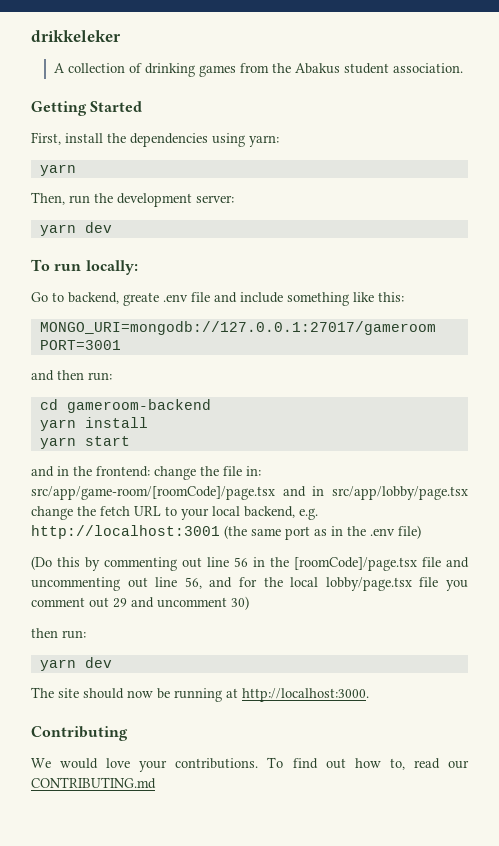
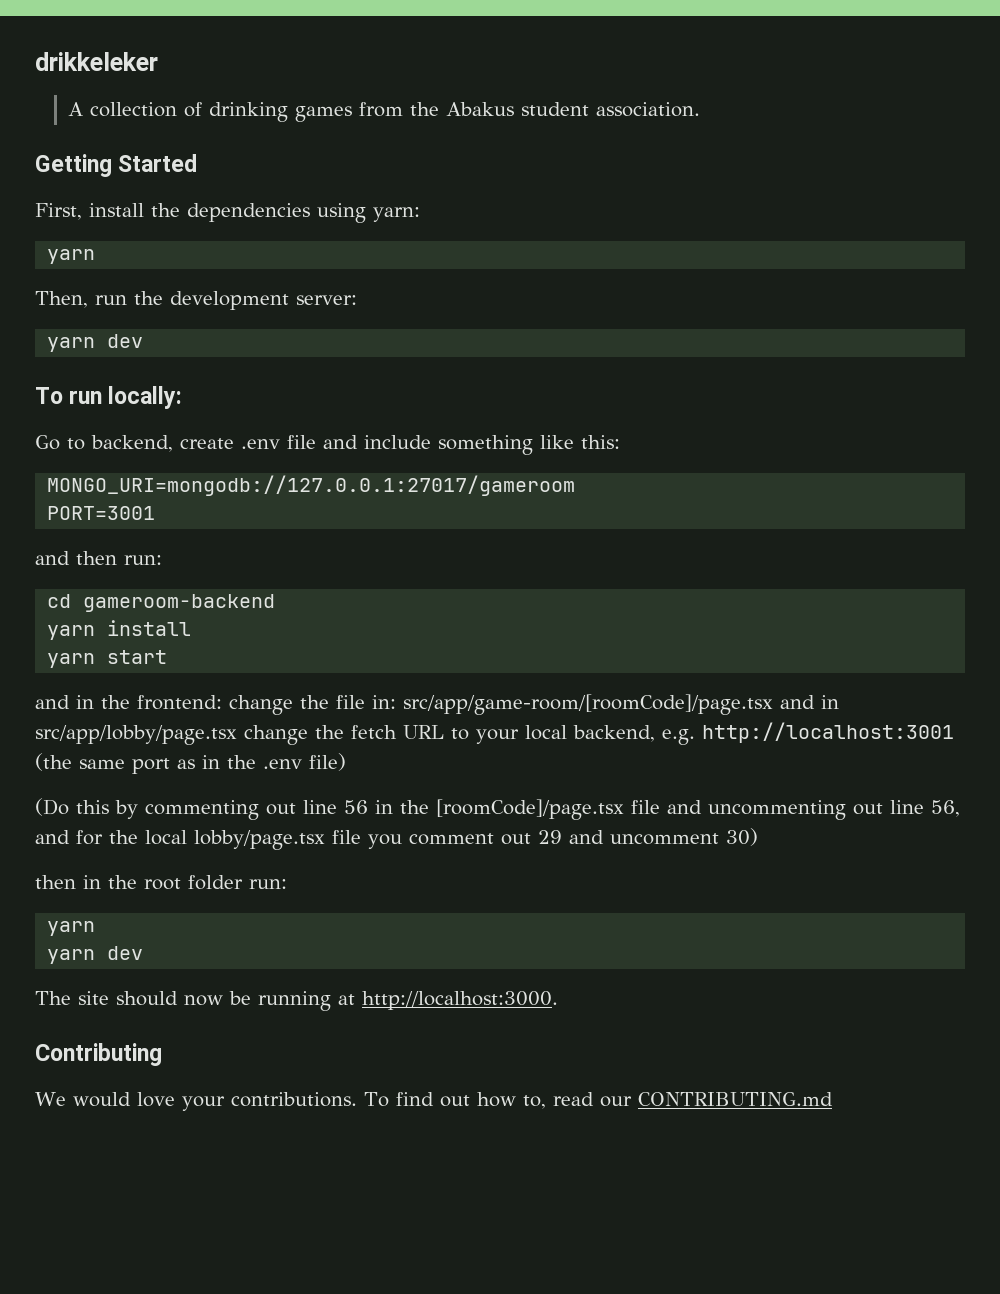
[123,292,159,306] greate -> [180,438,234,449] create
(58, 633) none -> [83,875,243,890] in the root folder
(76, 665) none -> [47,949,96,964] // yarn

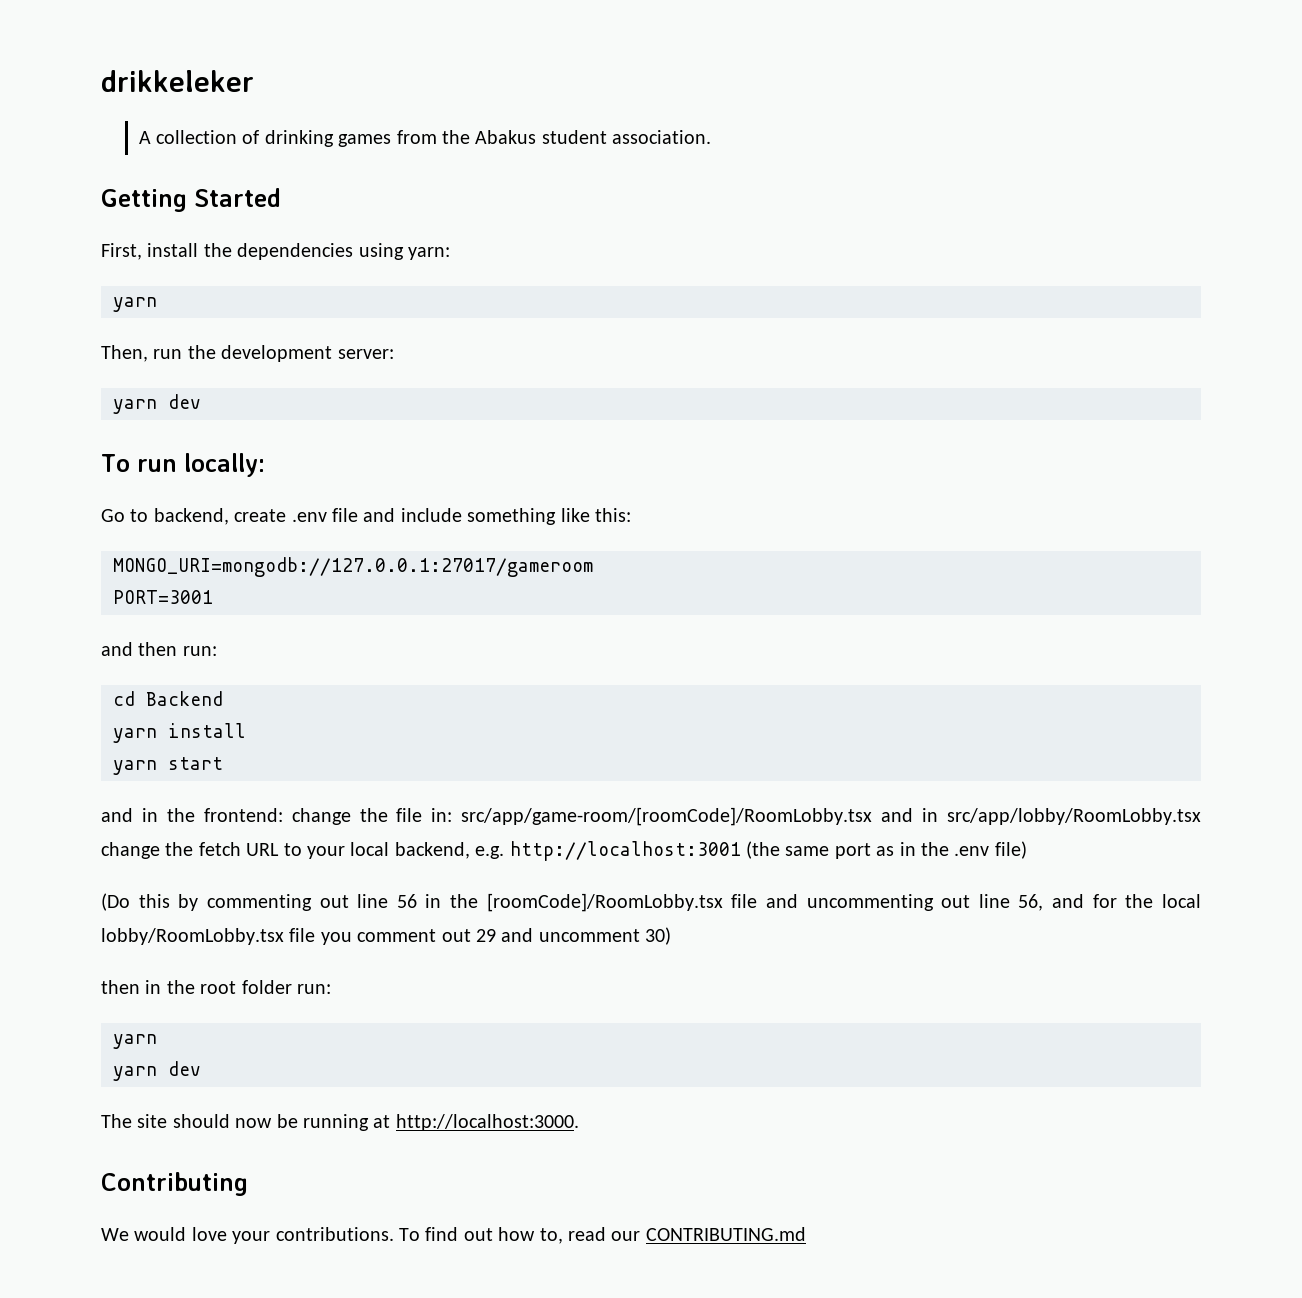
[83,594,276,612] gameroom-backend -> [146,691,223,706] Backend
[403,694,839,715] [35,725,237,745] src/app/game-room/[roomCode]/page.tsx and in src/app/lobby/page.tsx -> [461,807,1201,826] src/app/game-room/[roomCode]/RoomLobby.tsx and in src/app/lobby/RoomLobby.tsx
[436,799,624,820] [roomCode]/page.tsx -> [486,893,723,912] [roomCode]/RoomLobby.tsx
[194,830,325,850] lobby/page.tsx -> [101,928,284,945] lobby/RoomLobby.tsx

